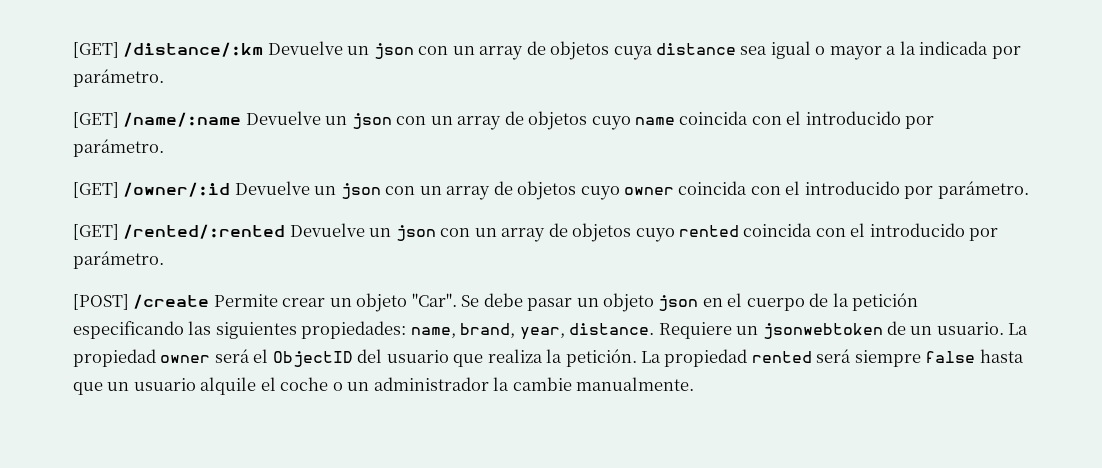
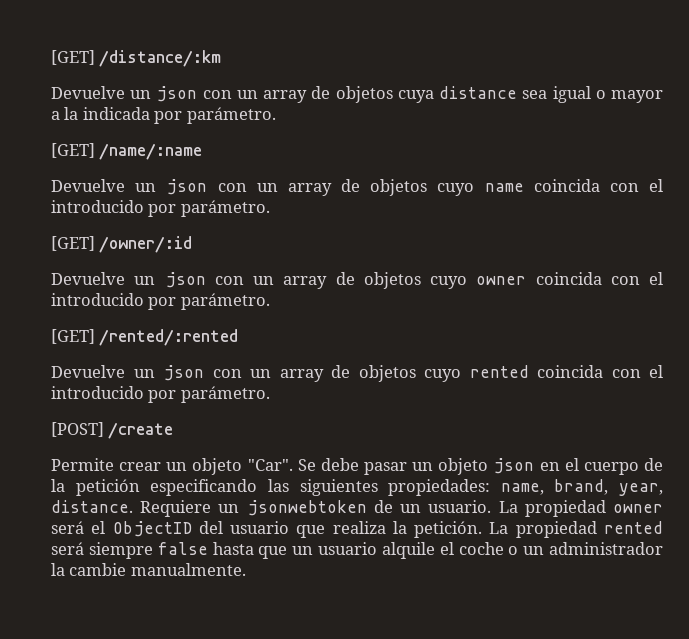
(264, 49) none -> (222, 58) //
(242, 119) none -> (203, 151) //
(231, 189) none -> (193, 244) //
(286, 231) none -> (239, 337) //
(210, 301) none -> (174, 430) //

